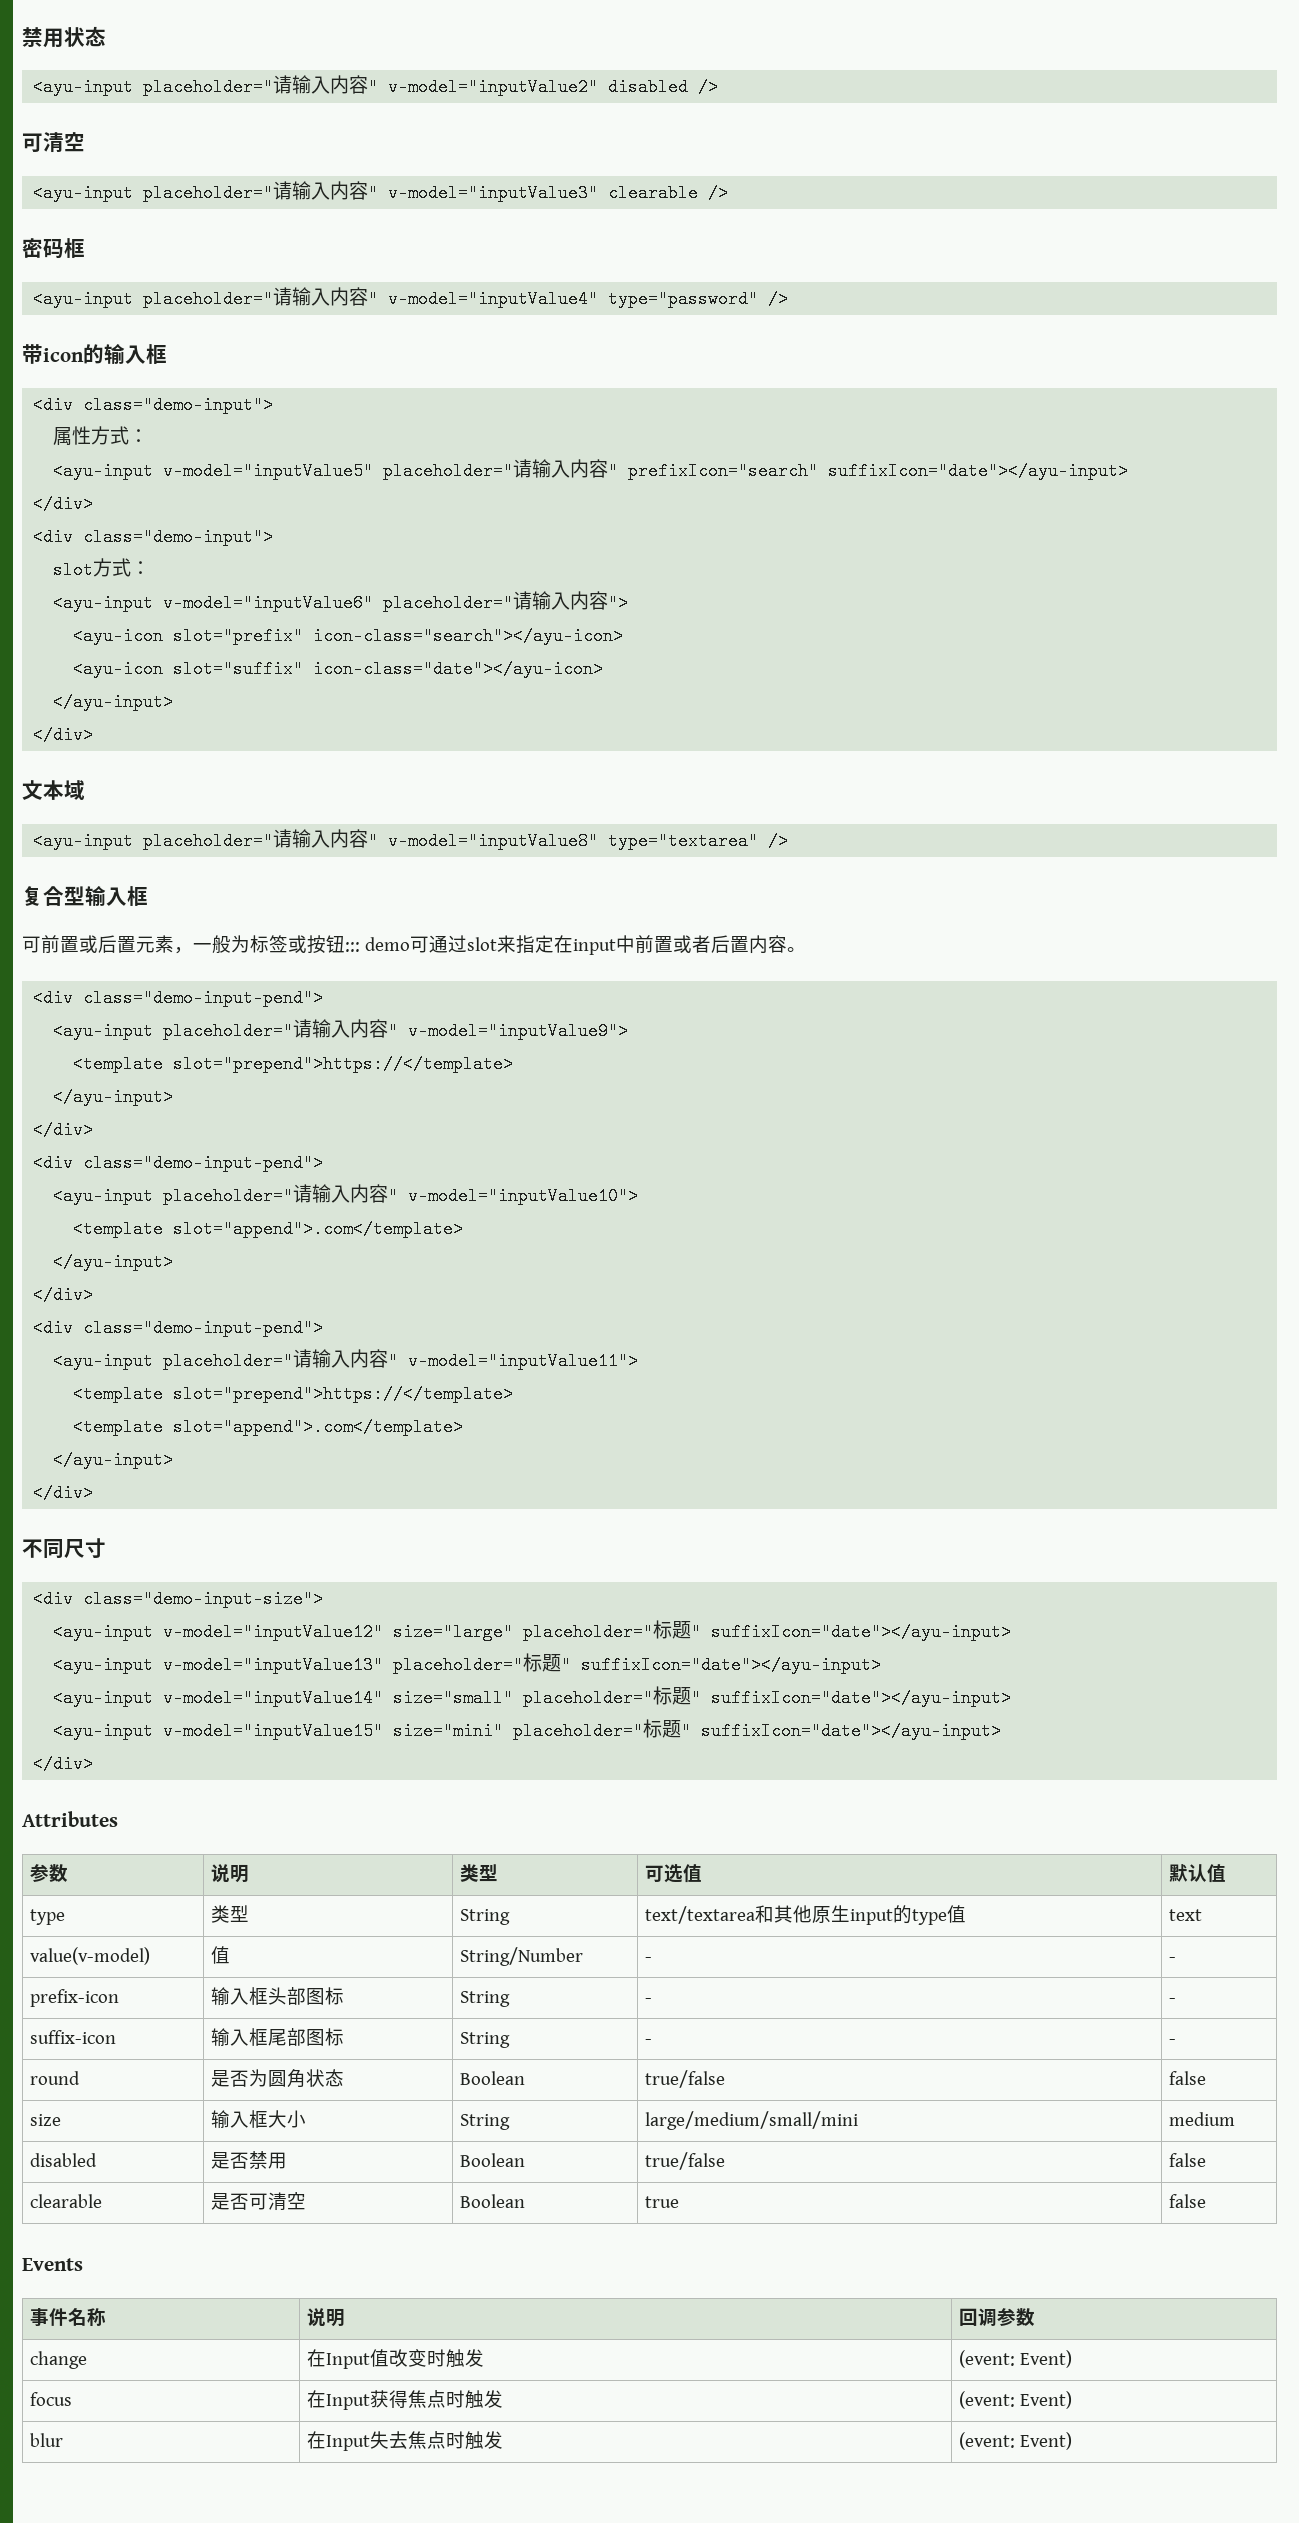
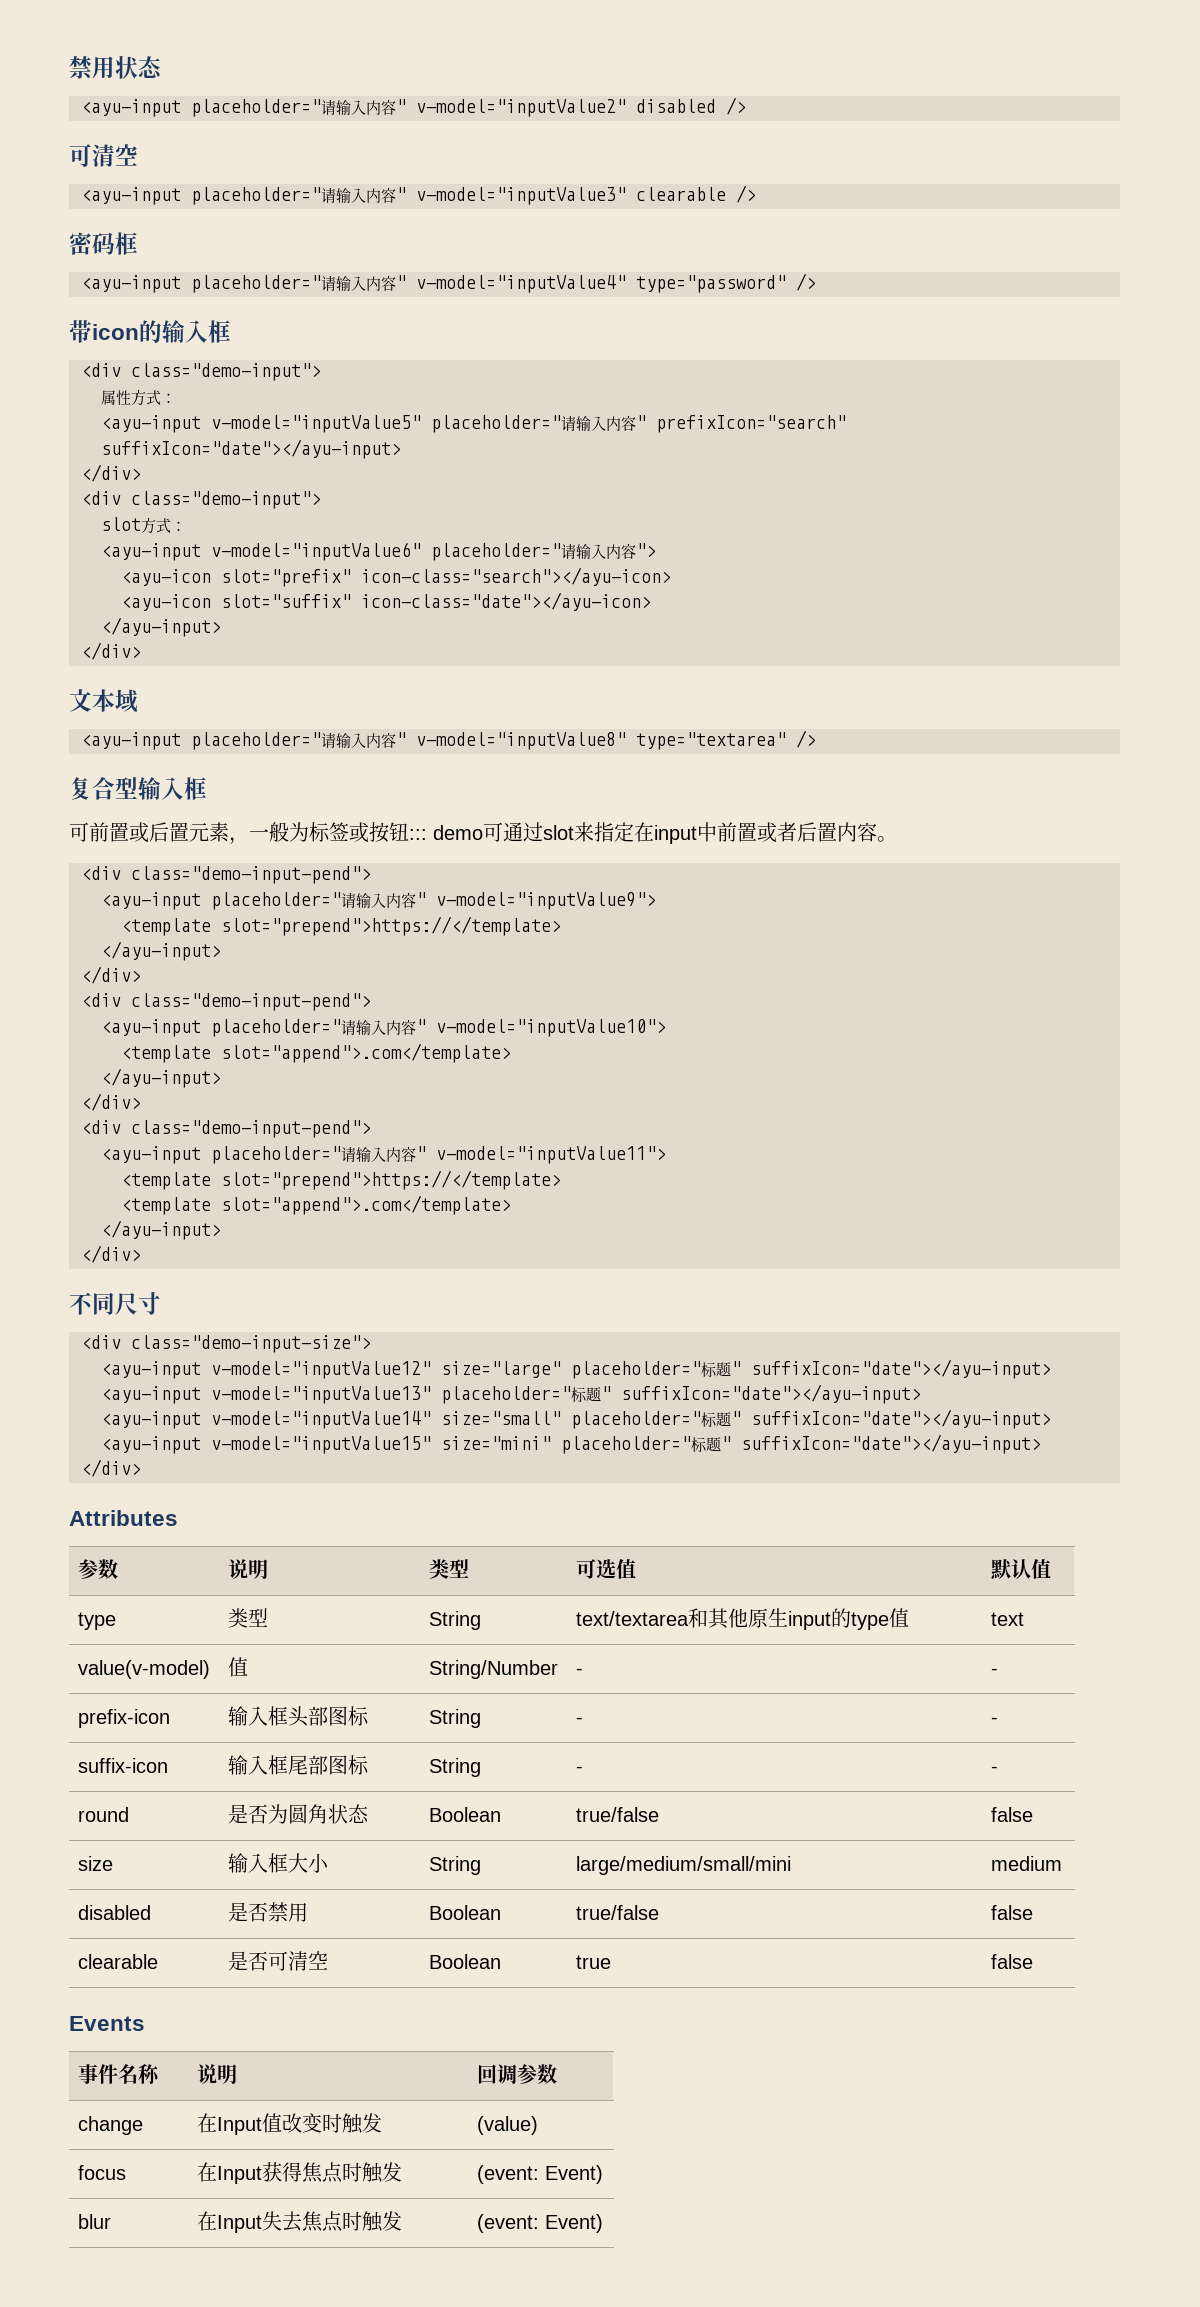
[959,2350,1073,2368] (event: Event) -> [476,2116,538,2135] (value)

